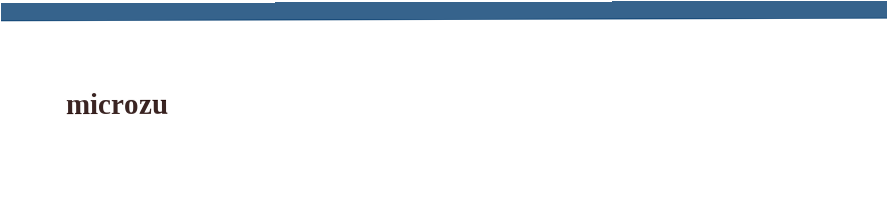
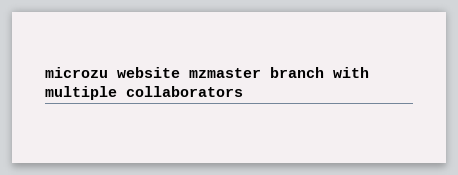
(169, 103) none -> [117,67,369,78] [45,86,243,100] website mzmaster branch with multiple collaborators

